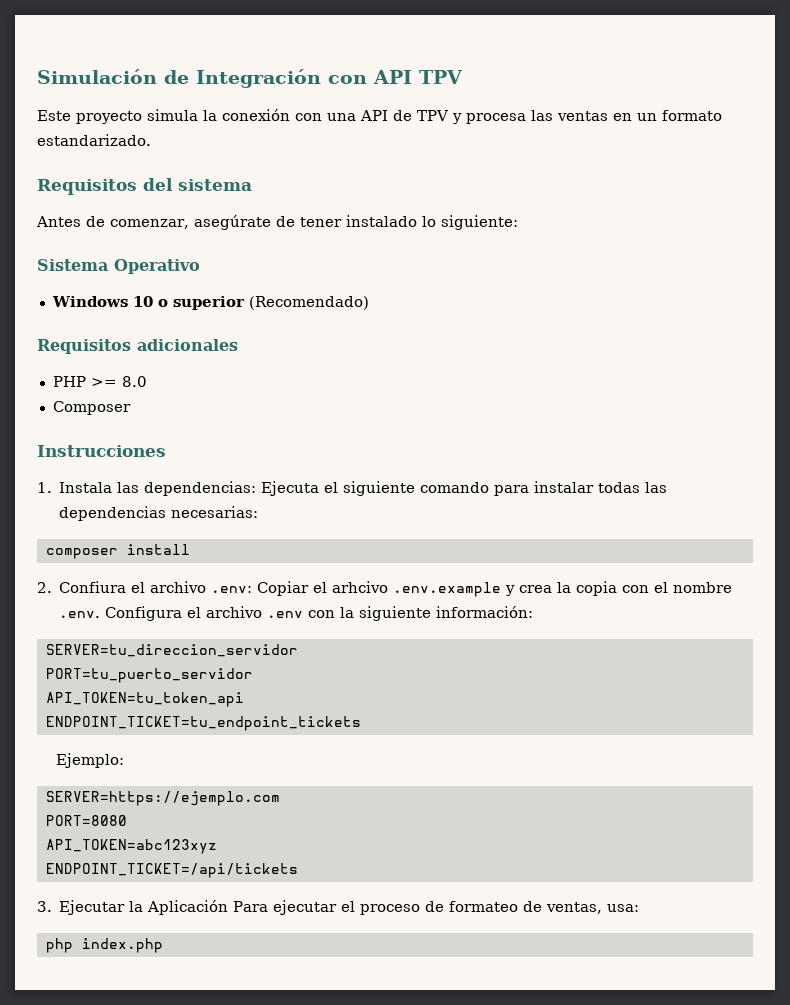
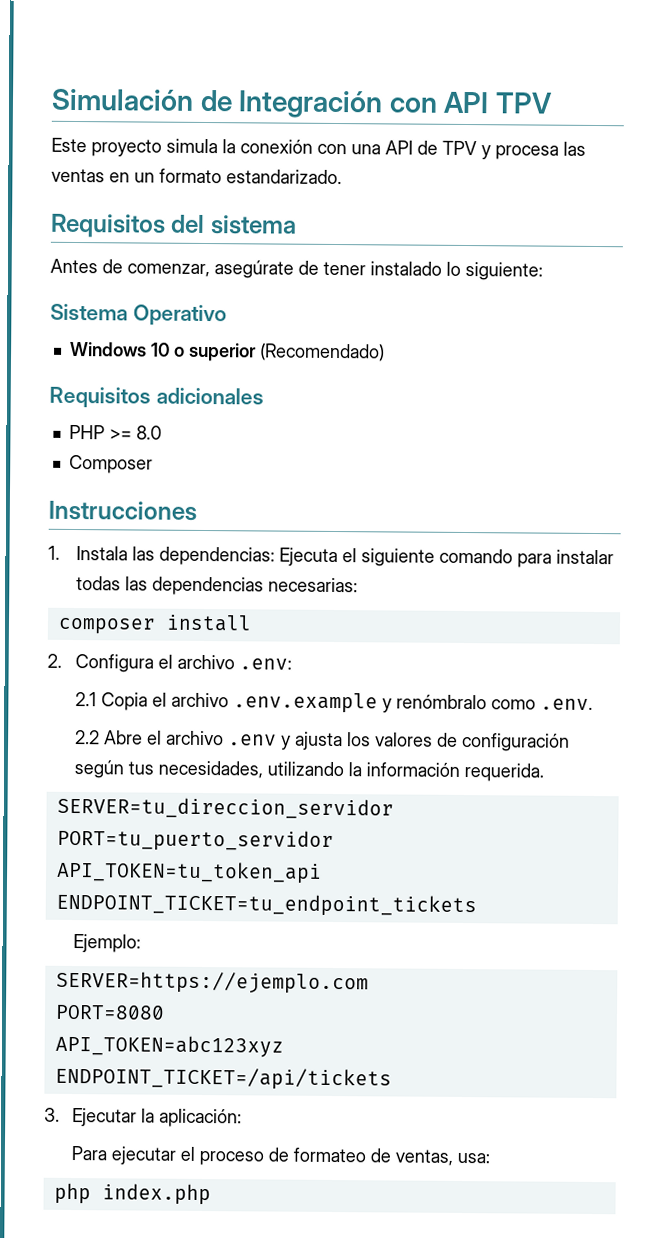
[59,581,127,593] Confiura -> [75,654,155,673] Configura
[257,581,733,597] Copiar el arhcivo .env.example y crea la copia con el nombre -> [75,692,537,714] // 2.1 Copia el archivo .env.example y renómbralo como
[105,606,183,621] Configura -> [75,730,144,745] // 2.2 Abre
[308,606,534,621] con la siguiente información: -> [281,731,571,752] [74,760,545,782] y ajusta los valores de configuración según tus necesidades, utilizando la información requerida.
[147,900,229,915] Aplicación -> [159,1108,243,1128] aplicación: //

